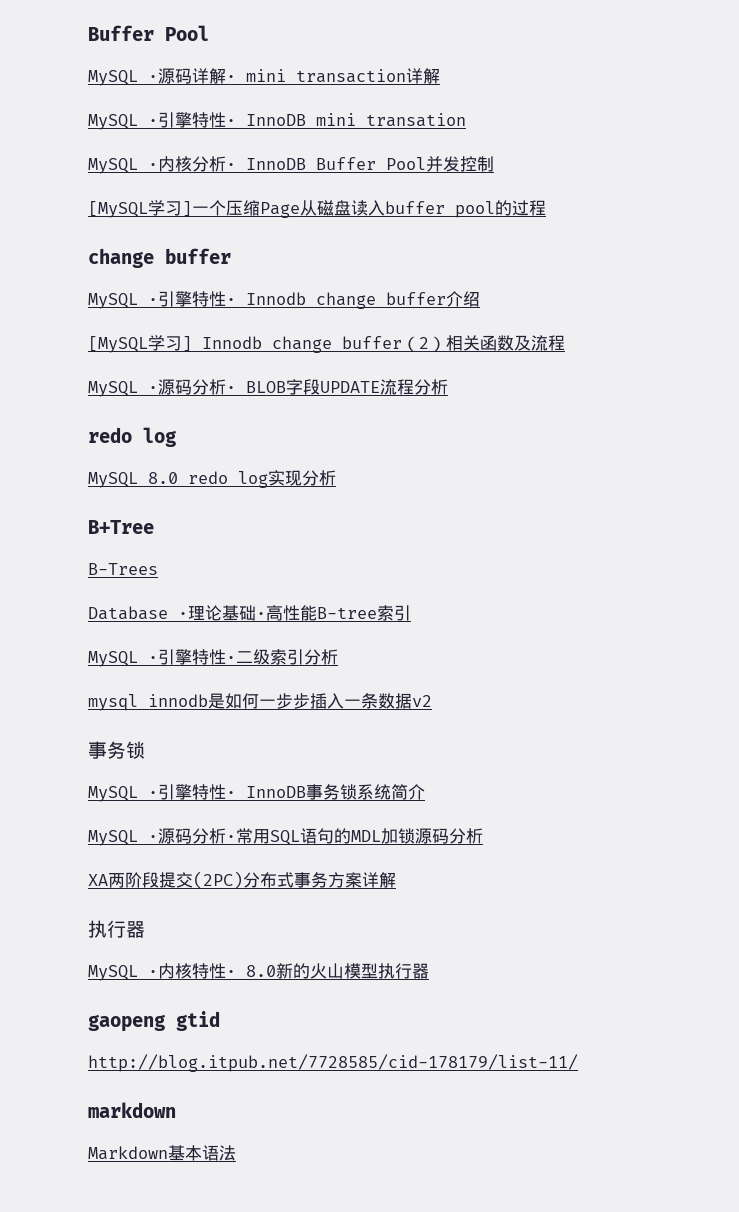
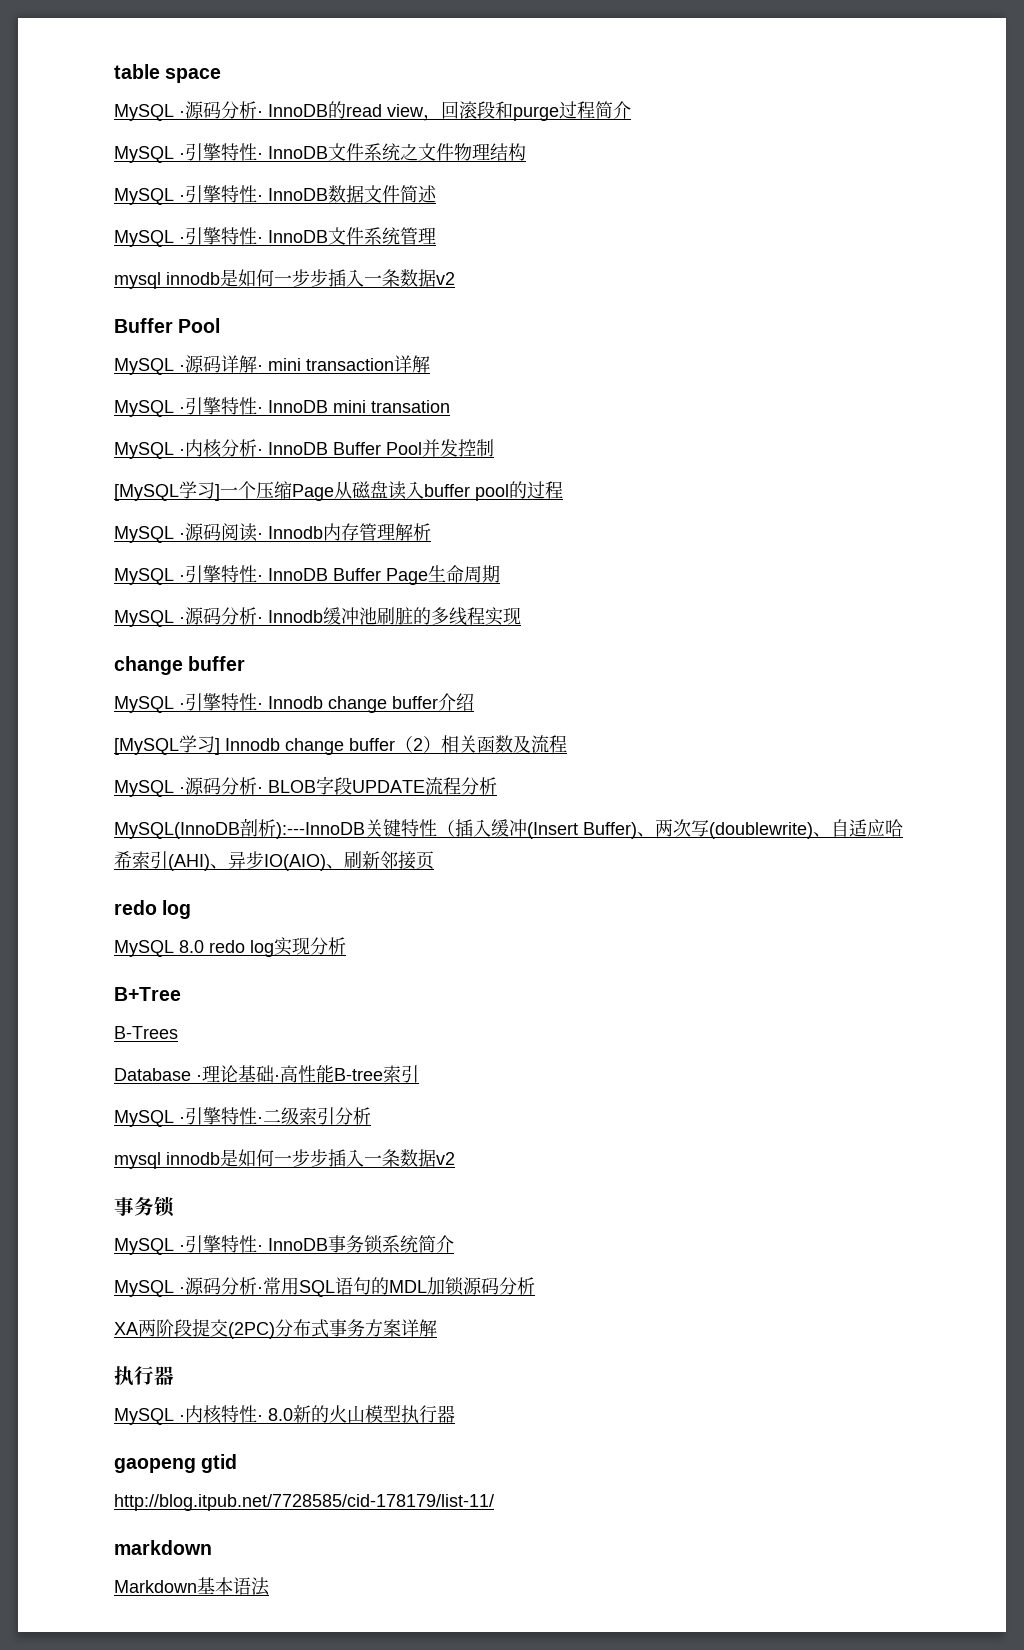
(88, 33) none -> [114,64,222,83] [114,101,631,121] [114,143,526,163] [114,185,437,205] [114,227,436,247] [114,269,455,289] table space // MySQL ·源码分析· InnoDB的read view，回滚段和purge过程简介 // MySQL ·引擎特性· InnoDB文件系统之文件物理结构 // MySQL ·引擎特性· InnoDB数据文件简述 // MySQL ·引擎特性· InnoDB文件系统管理 // mysql innodb是如何一步步插入一条数据v2 //
(546, 208) none -> [114,523,431,543] [114,565,500,585] [114,607,521,627] // MySQL ·源码阅读· Innodb内存管理解析 // MySQL ·引擎特性· InnoDB Buffer Page生命周期 // MySQL ·源码分析· Innodb缓冲池刷脏的多线程实现
(448, 387) none -> [114,819,903,839] [114,851,434,871] // MySQL(InnoDB剖析):---InnoDB关键特性（插入缓冲(Insert Buffer)、两次写(doublewrite)、自适应哈希索引(AHI)、异步IO(AIO)、刷新邻接页

